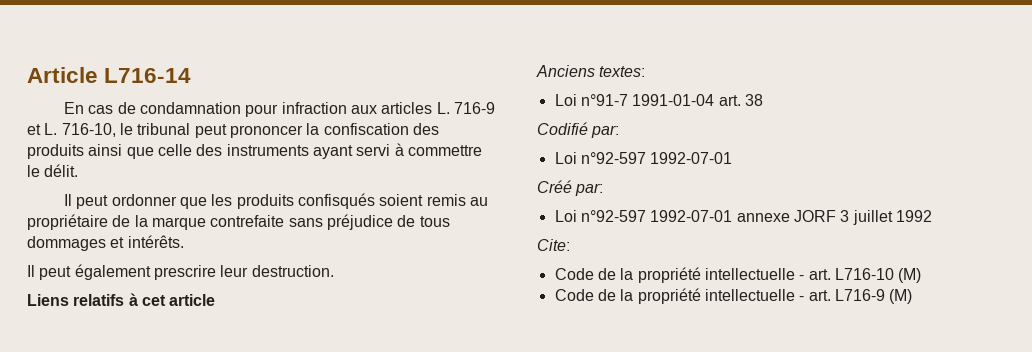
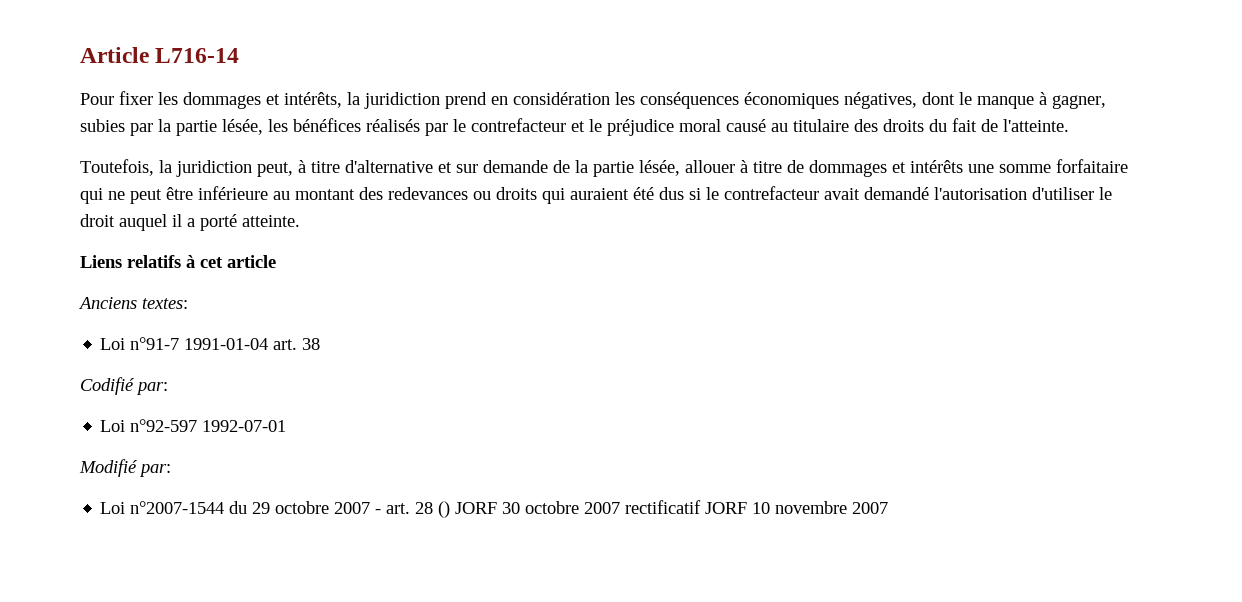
[63,102,495,117] [27,123,439,138] [27,143,482,159] [27,164,79,177] [63,193,488,209] [27,214,450,230] [27,235,184,251] [27,264,334,280] En cas de condamnation pour infraction aux articles L. 716-9 et L. 716-10, le tribunal peut prononcer la confiscation des produits ainsi que celle des instruments ayant servi à commettre le délit. // Il peut ordonner que les produits confisqués soient remis au propriétaire de la marque contrefaite sans préjudice de tous dommages et intérêts. // Il peut également prescrire leur destruction. -> [80,91,1106,109] [80,118,1069,136] [80,159,1128,177] [80,186,1112,204] [80,214,300,231] Pour fixer les dommages et intérêts, la juridiction prend en considération les conséquences économiques négatives, dont le manque à gagner, subies par la partie lésée, les bénéfices réalisés par le contrefacteur et le préjudice moral causé au titulaire des droits du fait de l'atteinte. // Toutefois, la juridiction peut, à titre d'alternative et sur demande de la partie lésée, allouer à titre de dommages et intérêts une somme forfaitaire qui ne peut être inférieure au montant des redevances ou droits qui auraient été dus si le contrefacteur avait demandé l'autorisation d'utiliser le droit auquel il a porté atteinte.
[537,180,604,196] [554,210,932,225] [537,239,570,251] [554,267,922,283] [554,288,913,304] Créé par: // Loi n°92-597 1992-07-01 annexe JORF 3 juillet 1992 // Cite: // Code de la propriété intellectuelle - art. L716-10 (M) // Code de la propriété intellectuelle - art. L716-9 (M) -> [79,459,171,477] [100,500,889,518] Modifié par: // Loi n°2007-1544 du 29 octobre 2007 - art. 28 () JORF 30 octobre 2007 rectificatif JORF 10 novembre 2007

